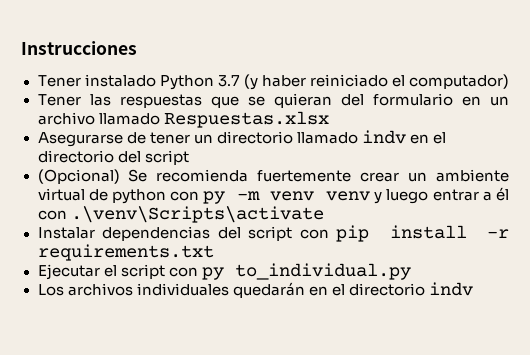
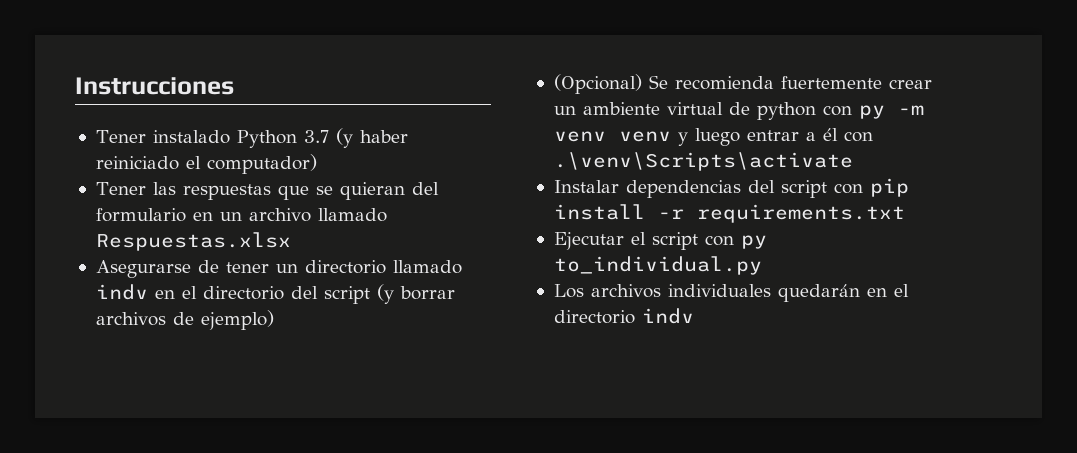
(189, 157) none -> [376,284,455,304] [95,310,274,330] (y borrar archivos de ejemplo)

